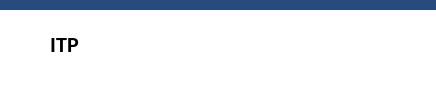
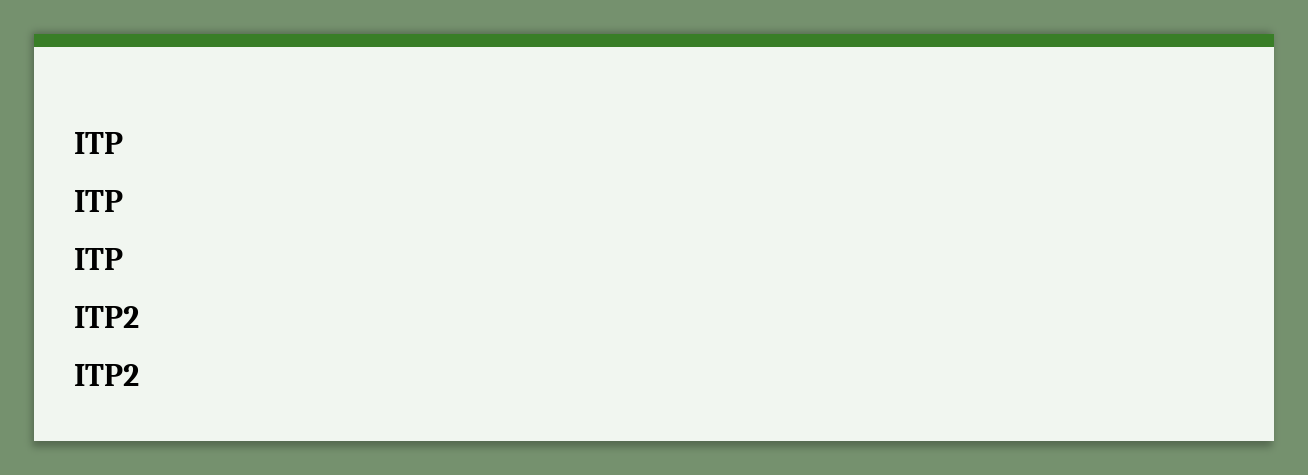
[50,38,79,52] ITP -> [74,132,123,154] [74,190,123,212] [74,248,123,270] [74,306,139,328] [74,364,139,386] ITP // ITP // ITP // ITP2 // ITP2

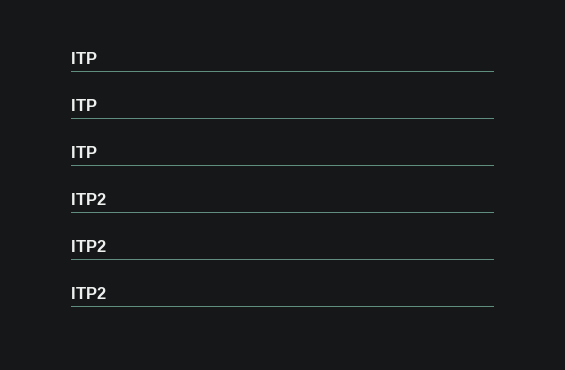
(139, 375) none -> [71,287,106,299] // ITP2

